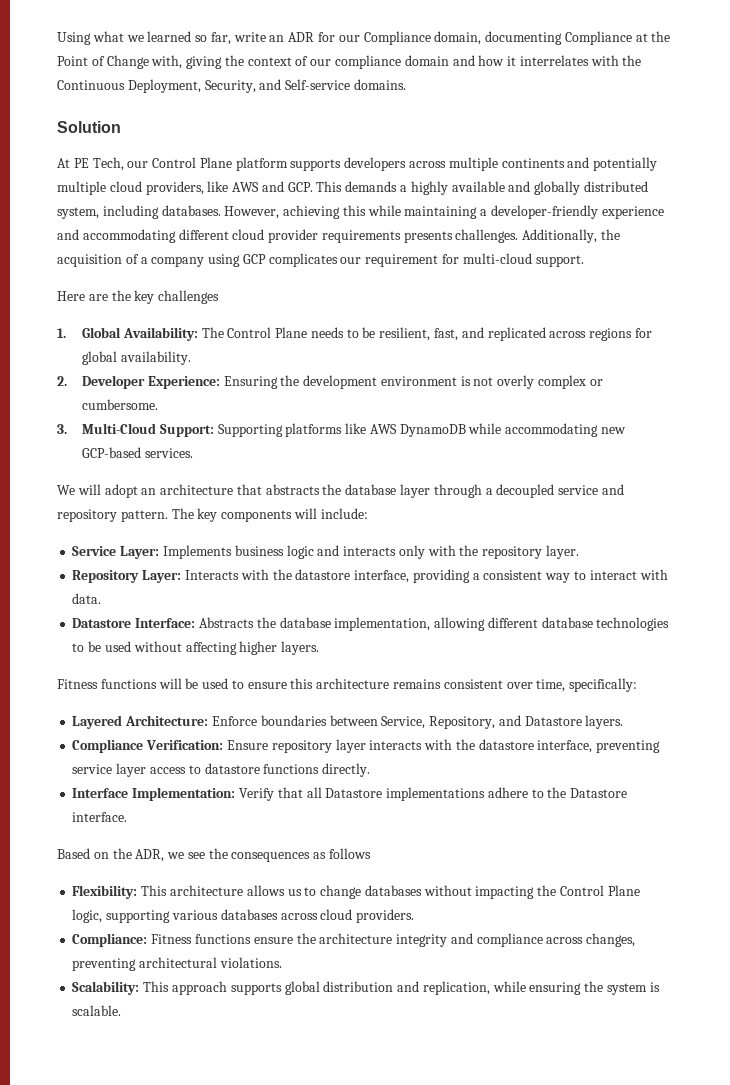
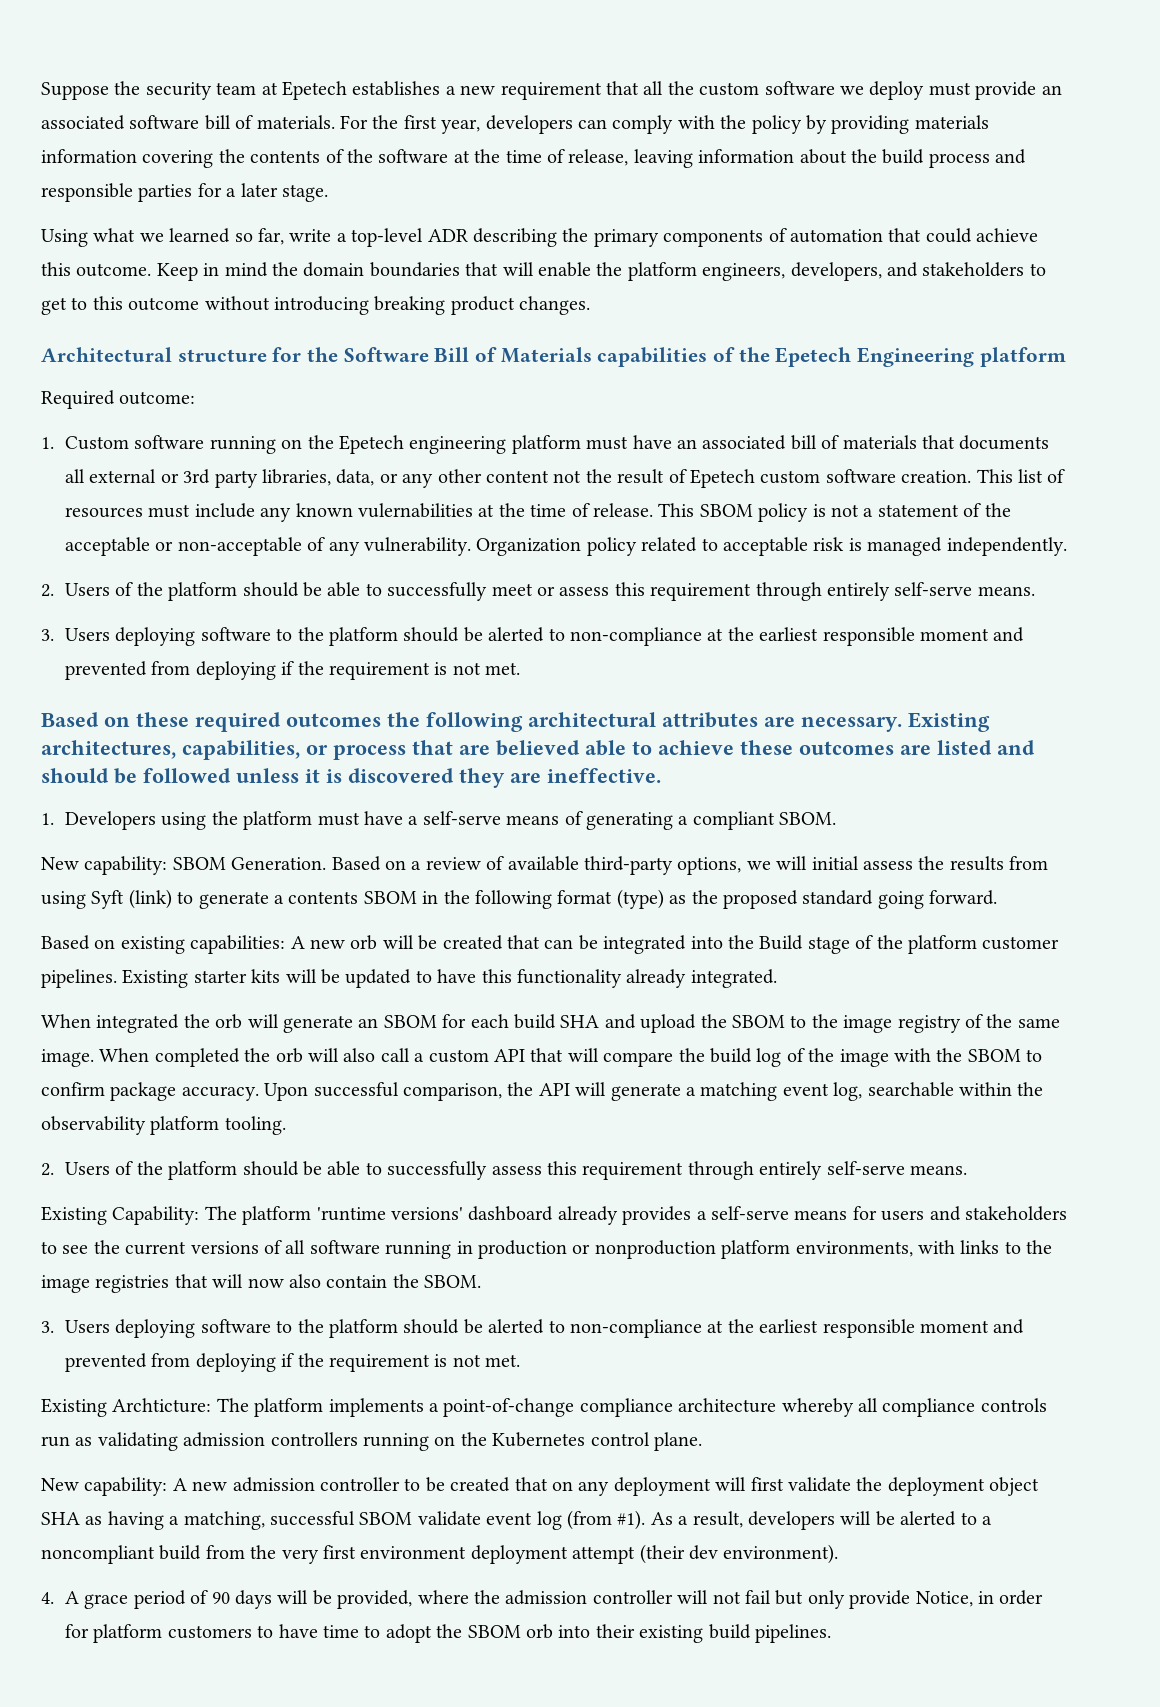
(57, 38) none -> [41,81,1062,100] [41,115,989,134] [41,149,1027,168] [41,183,328,202] Suppose the security team at Epetech establishes a new requirement that all the custom software we deploy must provide an associated software bill of materials. For the first year, developers can comply with the policy by providing materials information covering the contents of the software at the time of release, leaving information about the build process and responsible parties for a later stage. //
[269,31,671,45] [57,55,642,69] [57,79,406,93] [57,121,121,133] [57,157,658,171] [57,181,648,195] [57,205,664,219] [57,229,621,243] [57,253,584,267] [57,290,220,304] [57,327,652,341] [81,351,191,365] [57,375,603,389] [81,399,158,410] [57,423,626,437] [81,447,193,458] [57,484,624,498] [57,508,368,522] [72,545,579,559] [72,569,668,583] [72,593,102,604] [72,617,670,631] [72,641,320,655] [57,678,638,692] [72,715,624,729] [72,739,661,753] [72,763,371,777] [72,787,628,801] [72,812,128,822] [57,848,372,862] [72,885,640,899] [72,909,415,923] [72,933,636,947] [72,957,282,971] [72,981,660,995] [72,1005,122,1016] an ADR for our Compliance domain, documenting Compliance at the Point of Change with, giving the context of our compliance domain and how it interrelates with the Continuous Deployment, Security, and Self-service domains. // Solution // At PE Tech, our Control Plane platform supports developers across multiple continents and potentially multiple cloud providers, like AWS and GCP. This demands a highly available and globally distributed system, including databases. However, achieving this while maintaining a developer-friendly experience and accommodating different cloud provider requirements presents challenges. Additionally, the acquisition of a company using GCP complicates our requirement for multi-cloud support. // Here are the key challenges // 1. Global Availability: The Control Plane needs to be resilient, fast, and replicated across regions for global availability. // 2. Developer Experience: Ensuring the development environment is not overly complex or cumbersome. // 3. Multi-Cloud Support: Supporting platforms like AWS DynamoDB while accommodating new GCP-based services. // We will adopt an architecture that abstracts the database layer through a decoupled service and repository pattern. The key components will include: // Service Layer: Implements business logic and interacts only with the repository layer. // Repository Layer: Interacts with the datastore interface, providing a consistent way to interact with data. // Datastore Interface: Abstracts the database implementation, allowing different database technologies to be used without affecting higher layers. // Fitness functions will be used to ensure this architecture remains consistent over time, specifically: // Layered Architecture: Enforce boundaries between Service, Repository, and Datastore layers. // Compliance Verification: Ensure repository layer interacts with the datastore interface, preventing service layer access to datastore functions directly. // Interface Implementation: Verify that all Datastore implementations adhere to the Datastore interface. // Based on the ADR, we see the consequences as follows // Flexibility: This architecture allows us to change databases without impacting the Control Plane logic, supporting various databases across cloud providers. // Compliance: Fitness functions ensure the architecture integrity and compliance across changes, preventing architectural violations. // Scalability: This approach supports global distribution and replication, while ensuring the system is scalable. -> [336,228,1039,247] [41,262,1046,281] [41,296,591,315] [41,347,1066,367] [41,390,196,409] [41,435,1050,454] [65,469,1066,488] [65,503,1011,522] [65,537,1067,556] [41,582,1035,601] [41,627,1025,646] [65,661,521,680] [41,712,990,732] [41,740,1035,760] [41,768,661,788] [41,811,837,830] [41,856,1049,875] [41,889,998,909] [41,935,1060,954] [41,969,777,988] [41,1014,1060,1033] [41,1048,1043,1067] [41,1082,1044,1101] [41,1116,286,1135] [41,1161,968,1180] [41,1206,1067,1225] [41,1240,1053,1259] [41,1274,482,1293] [41,1319,1025,1338] [65,1353,521,1372] [41,1398,1047,1417] [41,1432,702,1451] [41,1477,1040,1496] [41,1510,992,1530] [41,1544,839,1564] [41,1590,1044,1609] [65,1624,832,1643] a top-level ADR describing the primary components of automation that could achieve this outcome. Keep in mind the domain boundaries that will enable the platform engineers, developers, and stakeholders to get to this outcome without introducing breaking product changes. // Architectural structure for the Software Bill of Materials capabilities of the Epetech Engineering platform // Required outcome: // 1. Custom software running on the Epetech engineering platform must have an associated bill of materials that documents all external or 3rd party libraries, data, or any other content not the result of Epetech custom software creation. This list of resources must include any known vulernabilities at the time of release. This SBOM policy is not a statement of the acceptable or non-acceptable of any vulnerability. Organization policy related to acceptable risk is managed independently. // 2. Users of the platform should be able to successfully meet or assess this requirement through entirely self-serve means. // 3. Users deploying software to the platform should be alerted to non-compliance at the earliest responsible moment and prevented from deploying if the requirement is not met. // Based on these required outcomes the following architectural attributes are necessary. Existing architectures, capabilities, or process that are believed able to achieve these outcomes are listed and should be followed unless it is discovered they are ineffective. // 1. Developers using the platform must have a self-serve means of generating a compliant SBOM. // New capability: SBOM Generation. Based on a review of available third-party options, we will initial assess the results from using Syft (link) to generate a contents SBOM in the following format (type) as the proposed standard going forward. // Based on existing capabilities: A new orb will be created that can be integrated into the Build stage of the platform customer pipelines. Existing starter kits will be updated to have this functionality already integrated. // When integrated the orb will generate an SBOM for each build SHA and upload the SBOM to the image registry of the same image. When completed the orb will also call a custom API that will compare the build log of the image with the SBOM to confirm package accuracy. Upon successful comparison, the API will generate a matching event log, searchable within the observability platform tooling. // 2. Users of the platform should be able to successfully assess this requirement through entirely self-serve means. // Existing Capability: The platform 'runtime versions' dashboard already provides a self-serve means for users and stakeholders to see the current versions of all software running in production or nonproduction platform environments, with links to the image registries that will now also contain the SBOM. // 3. Users deploying software to the platform should be alerted to non-compliance at the earliest responsible moment and prevented from deploying if the requirement is not met. // Existing Archticture: The platform implements a point-of-change compliance architecture whereby all compliance controls run as validating admission controllers running on the Kubernetes control plane. // New capability: A new admission controller to be created that on any deployment will first validate the deployment object SHA as having a matching, successful SBOM validate event log (from #1). As a result, developers will be alerted to a noncompliant build from the very first environment deployment attempt (their dev environment). // 4. A grace period of 90 days will be provided, where the admission controller will not fail but only provide Notice, in order for platform customers to have time to adopt the SBOM orb into their existing build pipelines.

